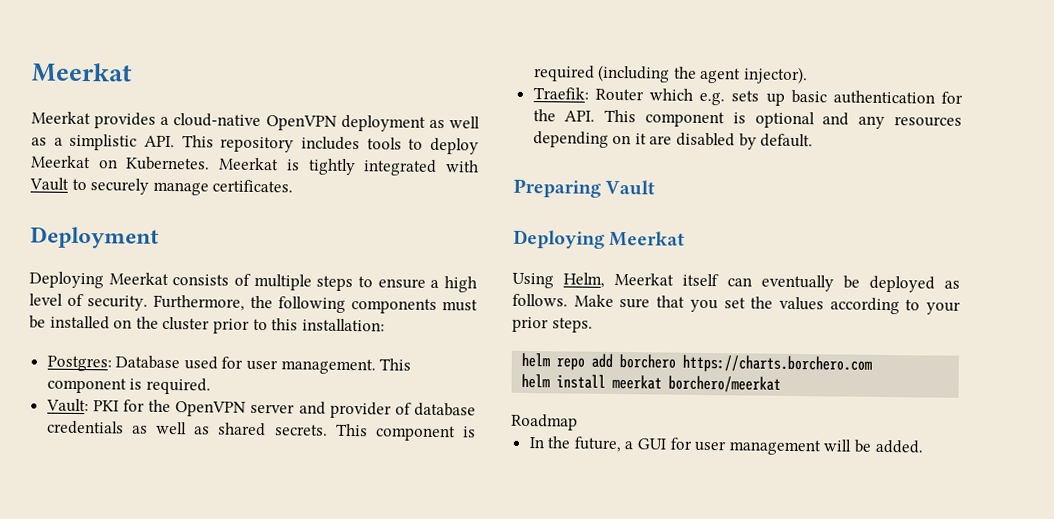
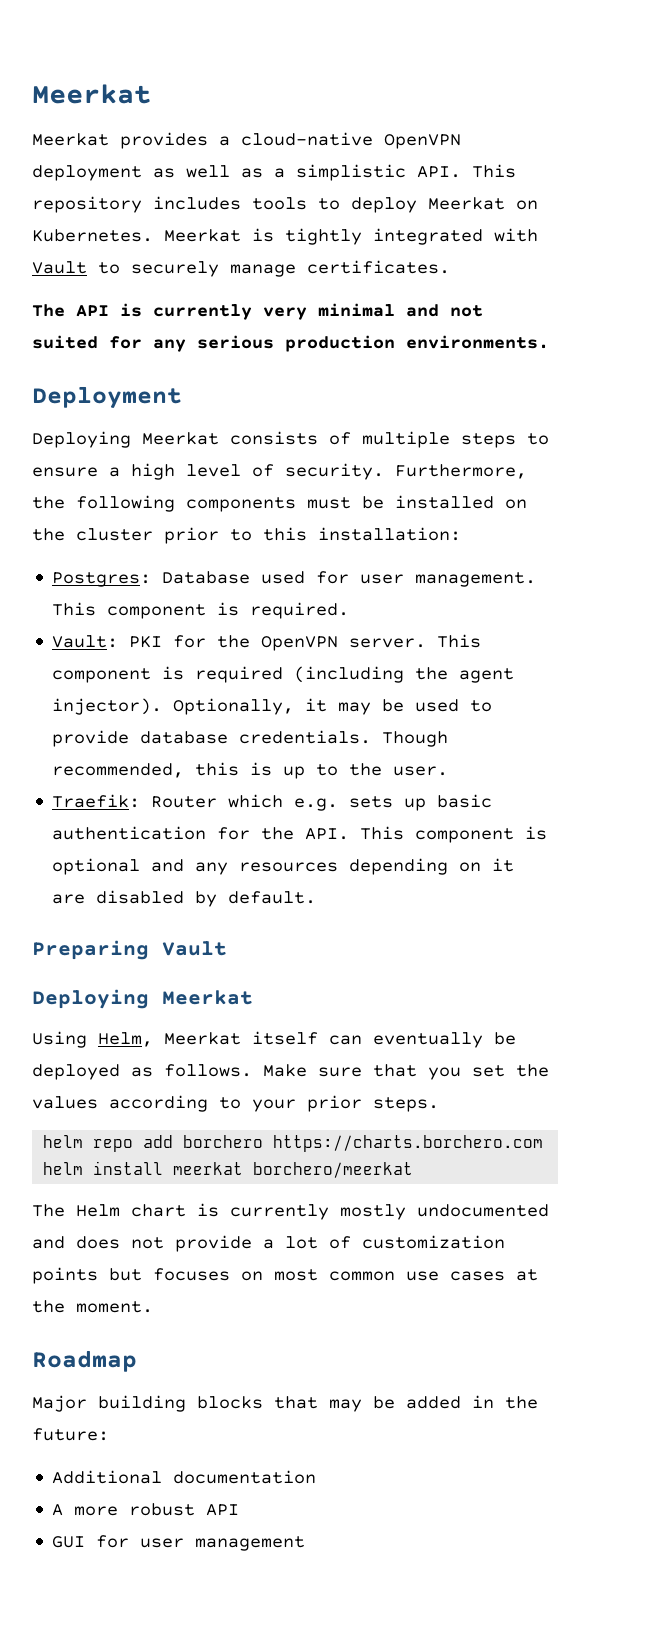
(294, 186) none -> [32,303,483,320] [32,335,549,352] // The API is currently very minimal and not suited for any serious production environments.
[250,401,476,419] [46,420,328,437] server and provider of database credentials as well as shared secrets. -> [349,638,427,648] server.
(809, 75) none -> [173,698,493,715] [52,730,449,747] [52,762,449,779] Optionally, it may be used to provide database credentials. Though recommended, this is up to the user.
[511,413,578,431] [528,436,634,453] Roadmap // In the future, a -> [32,1203,549,1220] [32,1235,505,1252] [32,1267,538,1284] [32,1300,153,1313] [32,1350,137,1372] [32,1395,538,1412] [32,1428,109,1441] [52,1470,317,1484] [52,1503,240,1516] The Helm chart is currently mostly undocumented and does not provide a lot of customization points but focuses on most common use cases at the moment. // Roadmap // Major building blocks that may be added in the future: // Additional documentation // A more robust API //
[823,439,924,454] will be added. -> (306, 1543) none

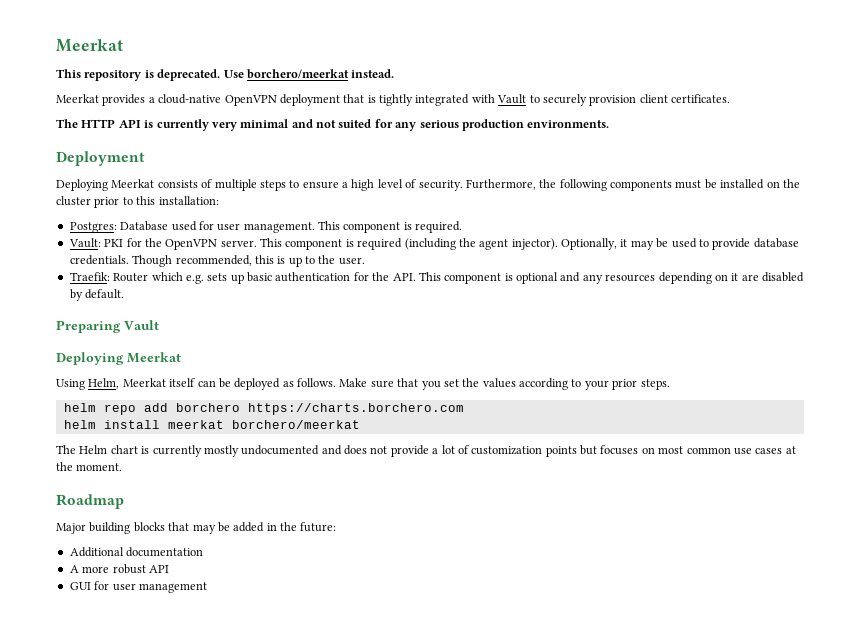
[32,84,151,104] Meerkat -> [56,39,123,52] [56,69,395,81] Meerkat // This repository is deprecated. Use borchero/meerkat instead.
[153,164,516,181] [32,196,538,213] [32,229,241,242] as well as a simplistic API. This repository includes tools to deploy Meerkat on Kubernetes. Meerkat -> [343,94,365,103] that
[230,264,296,277] manage -> [589,94,668,106] provision client
(65, 310) none -> [81,119,116,128] HTTP
[373,1032,483,1048] eventually -> (216, 383) none

